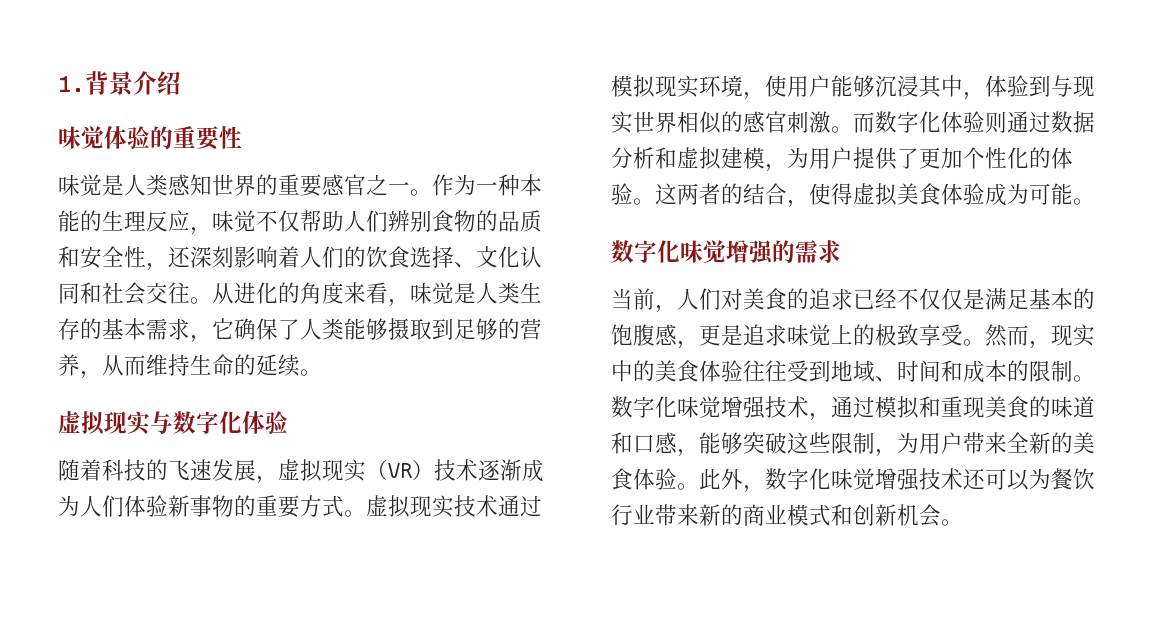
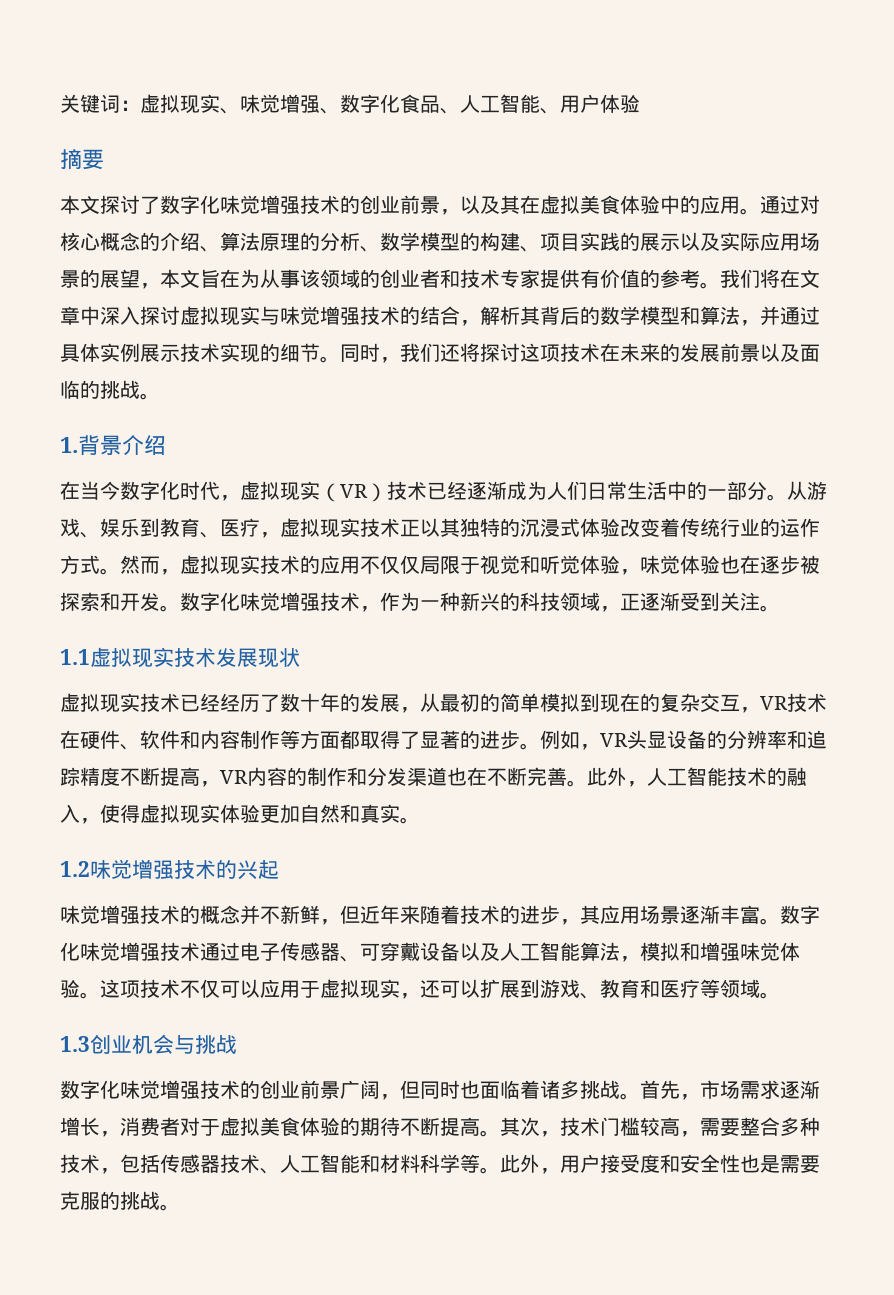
[58,71,181,96] [58,126,242,150] [58,174,542,197] [58,210,542,235] [58,246,542,271] [58,282,542,307] [58,318,542,343] [58,354,322,379] [58,411,288,435] [58,459,256,481] 1.背景介绍 // 味觉体验的重要性 // 味觉是人类感知世界的重要感官之一。作为一种本能的生理反应，味觉不仅帮助人们辨别食物的品质和安全性，还深刻影响着人们的饮食选择、文化认同和社会交往。从进化的角度来看，味觉是人类生存的基本需求，它确保了人类能够摄取到足够的营养，从而维持生命的延续。 // 虚拟现实与数字化体验 // 随着科技的飞速发展 -> [60,94,640,114] [60,149,104,170] [60,195,820,215] [60,232,820,252] [60,269,820,289] [60,306,820,326] [60,343,820,363] [60,380,160,400] [60,435,166,456] [60,481,220,500] 关键词：虚拟现实、味觉增强、数字化食品、人工智能、用户体验 // 摘要 // 本文探讨了数字化味觉增强技术的创业前景，以及其在虚拟美食体验中的应用。通过对核心概念的介绍、算法原理的分析、数学模型的构建、项目实践的展示以及实际应用场景的展望，本文旨在为从事该领域的创业者和技术专家提供有价值的参考。我们将在文章中深入探讨虚拟现实与味觉增强技术的结合，解析其背后的数学模型和算法，并通过具体实例展示技术实现的细节。同时，我们还将探讨这项技术在未来的发展前景以及面临的挑战。 // 1.背景介绍 // 在当今数字化时代
(478, 470) none -> [427,481,467,500] 已经
[124,495,542,518] [611,75,1095,100] [611,111,1095,134] [611,147,1073,172] [611,183,1095,208] [611,240,841,265] [611,288,1095,313] [611,324,1095,349] [611,360,1073,383] 体验新事物的重要方式。虚拟现实技术通过模拟现实环境，使用户能够沉浸其中，体验到与现实世界相似的感官刺激。而数字化体验则通过数据分析和虚拟建模，为用户提供了更加个性化的体验。这两者的结合，使得虚拟美食体验成为可能。 // 数字化味觉增强的需求 // 当前，人们对美食的追求已经不仅仅是满足基本的饱腹感，更是追求味觉上的极致享受。然而，现实中的美食体验往往受到地域、时间和成本的限制 -> [587,481,827,501] [60,518,820,538] [60,555,820,575] [60,592,160,611] 日常生活中的一部分。从游戏、娱乐到教育、医疗，虚拟现实技术正以其独特的沉浸式体验改变着传统行业的运作方式。然而，虚拟现实技术的应用不仅仅局限于视觉和听觉体验，味觉体验也在逐步被探索和开发
[831,396,1095,419] [611,432,1095,457] [611,468,1095,493] [611,504,941,527] 通过模拟和重现美食的味道和口感，能够突破这些限制，为用户带来全新的美食体验。此外，数字化味觉增强技术还可以为餐饮行业带来新的商业模式和创新机会 -> [380,592,780,612] [60,647,300,668] [60,693,827,713] [60,730,827,750] [60,767,807,787] [60,804,420,824] [60,859,279,880] [60,905,820,925] [60,942,800,962] [60,979,780,999] [60,1034,237,1054] [60,1080,820,1100] [60,1117,820,1137] [60,1154,820,1174] [60,1191,160,1210] 作为一种新兴的科技领域，正逐渐受到关注。 // 1.1虚拟现实技术发展现状 // 虚拟现实技术已经经历了数十年的发展，从最初的简单模拟到现在的复杂交互，VR技术在硬件、软件和内容制作等方面都取得了显著的进步。例如，VR头显设备的分辨率和追踪精度不断提高，VR内容的制作和分发渠道也在不断完善。此外，人工智能技术的融入，使得虚拟现实体验更加自然和真实。 // 1.2味觉增强技术的兴起 // 味觉增强技术的概念并不新鲜，但近年来随着技术的进步，其应用场景逐渐丰富。数字化味觉增强技术通过电子传感器、可穿戴设备以及人工智能算法，模拟和增强味觉体验。这项技术不仅可以应用于虚拟现实，还可以扩展到游戏、教育和医疗等领域。 // 1.3创业机会与挑战 // 数字化味觉增强技术的创业前景广阔，但同时也面临着诸多挑战。首先，市场需求逐渐增长，消费者对于虚拟美食体验的期待不断提高。其次，技术门槛较高，需要整合多种技术，包括传感器技术、人工智能和材料科学等。此外，用户接受度和安全性也是需要克服的挑战

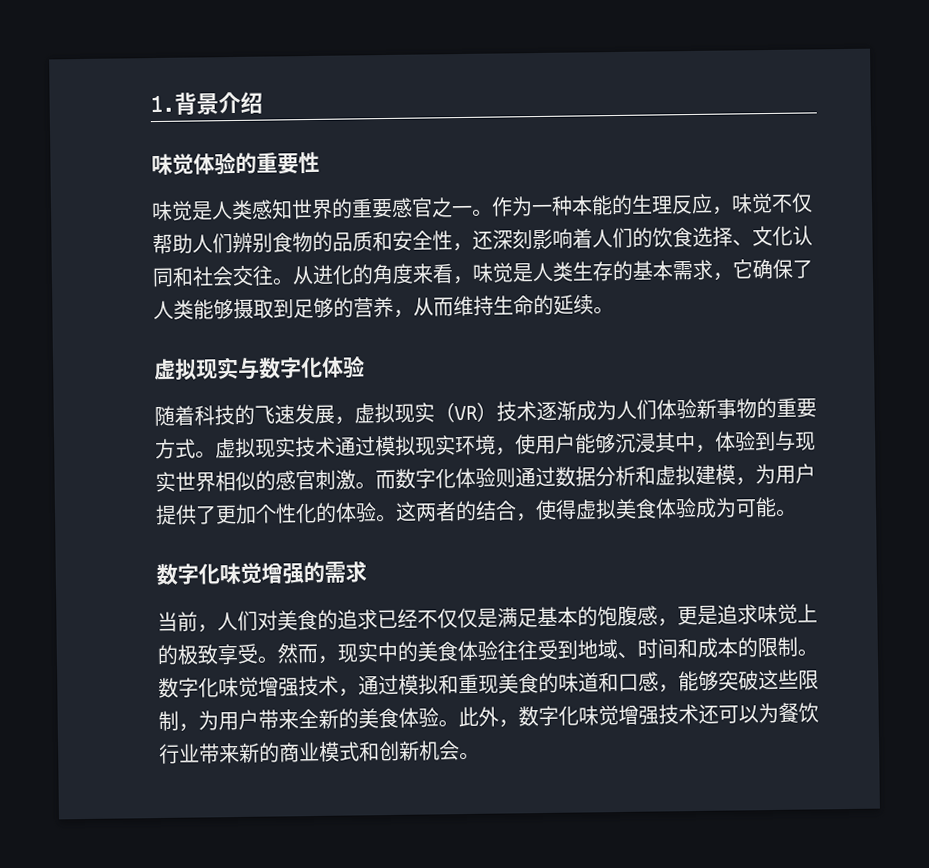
[60,94,640,114] [60,149,104,170] [60,195,820,215] [60,232,820,252] [60,269,820,289] [60,306,820,326] [60,343,820,363] [60,380,160,400] [60,435,166,456] [60,481,220,500] 关键词：虚拟现实、味觉增强、数字化食品、人工智能、用户体验 // 摘要 // 本文探讨了数字化味觉增强技术的创业前景，以及其在虚拟美食体验中的应用。通过对核心概念的介绍、算法原理的分析、数学模型的构建、项目实践的展示以及实际应用场景的展望，本文旨在为从事该领域的创业者和技术专家提供有价值的参考。我们将在文章中深入探讨虚拟现实与味觉增强技术的结合，解析其背后的数学模型和算法，并通过具体实例展示技术实现的细节。同时，我们还将探讨这项技术在未来的发展前景以及面临的挑战。 // 1.背景介绍 // 在当今数字化时代 -> [150,91,263,116] [151,151,320,176] [151,192,813,222] [152,225,813,255] [152,258,813,288] [153,294,614,320] [153,355,365,381] [154,403,335,427] 1.背景介绍 // 味觉体验的重要性 // 味觉是人类感知世界的重要感官之一。作为一种本能的生理反应，味觉不仅帮助人们辨别食物的品质和安全性，还深刻影响着人们的饮食选择、文化认同和社会交往。从进化的角度来看，味觉是人类生存的基本需求，它确保了人类能够摄取到足够的营养，从而维持生命的延续。 // 虚拟现实与数字化体验 // 随着科技的飞速发展
[427,481,467,500] 已经 -> (537, 411) none
[587,481,827,501] [60,518,820,538] [60,555,820,575] [60,592,160,611] 日常生活中的一部分。从游戏、娱乐到教育、医疗，虚拟现实技术正以其独特的沉浸式体验改变着传统行业的运作方式。然而，虚拟现实技术的应用不仅仅局限于视觉和听觉体验，味觉体验也在逐步被探索和开发 -> [656,397,817,420] [155,430,816,460] [155,463,816,493] [155,496,797,526] [156,561,367,586] [157,603,818,633] [157,636,798,666] 体验新事物的重要方式。虚拟现实技术通过模拟现实环境，使用户能够沉浸其中，体验到与现实世界相似的感官刺激。而数字化体验则通过数据分析和虚拟建模，为用户提供了更加个性化的体验。这两者的结合，使得虚拟美食体验成为可能。 // 数字化味觉增强的需求 // 当前，人们对美食的追求已经不仅仅是满足基本的饱腹感，更是追求味觉上的极致享受。然而，现实中的美食体验往往受到地域、时间和成本的限制
[380,592,780,612] [60,647,300,668] [60,693,827,713] [60,730,827,750] [60,767,807,787] [60,804,420,824] [60,859,279,880] [60,905,820,925] [60,942,800,962] [60,979,780,999] [60,1034,237,1054] [60,1080,820,1100] [60,1117,820,1137] [60,1154,820,1174] [60,1191,160,1210] 作为一种新兴的科技领域，正逐渐受到关注。 // 1.1虚拟现实技术发展现状 // 虚拟现实技术已经经历了数十年的发展，从最初的简单模拟到现在的复杂交互，VR技术在硬件、软件和内容制作等方面都取得了显著的进步。例如，VR头显设备的分辨率和追踪精度不断提高，VR内容的制作和分发渠道也在不断完善。此外，人工智能技术的融入，使得虚拟现实体验更加自然和真实。 // 1.2味觉增强技术的兴起 // 味觉增强技术的概念并不新鲜，但近年来随着技术的进步，其应用场景逐渐丰富。数字化味觉增强技术通过电子传感器、可穿戴设备以及人工智能算法，模拟和增强味觉体验。这项技术不仅可以应用于虚拟现实，还可以扩展到游戏、教育和医疗等领域。 // 1.3创业机会与挑战 // 数字化味觉增强技术的创业前景广阔，但同时也面临着诸多挑战。首先，市场需求逐渐增长，消费者对于虚拟美食体验的期待不断提高。其次，技术门槛较高，需要整合多种技术，包括传感器技术、人工智能和材料科学等。此外，用户接受度和安全性也是需要克服的挑战 -> [358,669,819,696] [158,702,819,732] [159,740,460,765] 通过模拟和重现美食的味道和口感，能够突破这些限制，为用户带来全新的美食体验。此外，数字化味觉增强技术还可以为餐饮行业带来新的商业模式和创新机会

